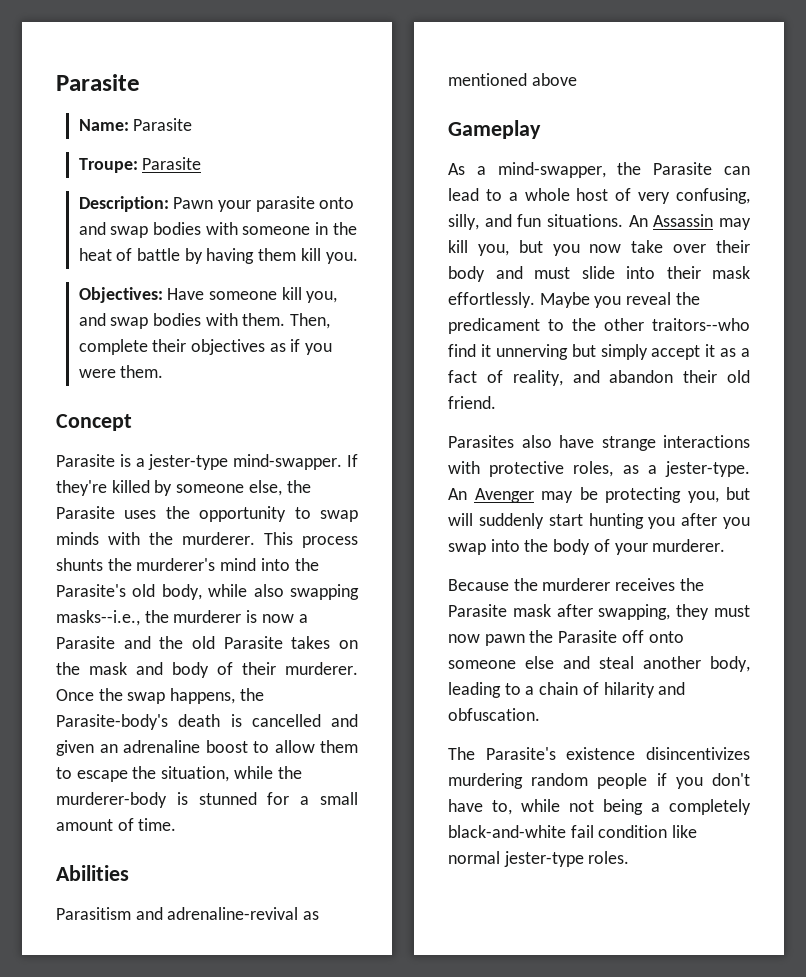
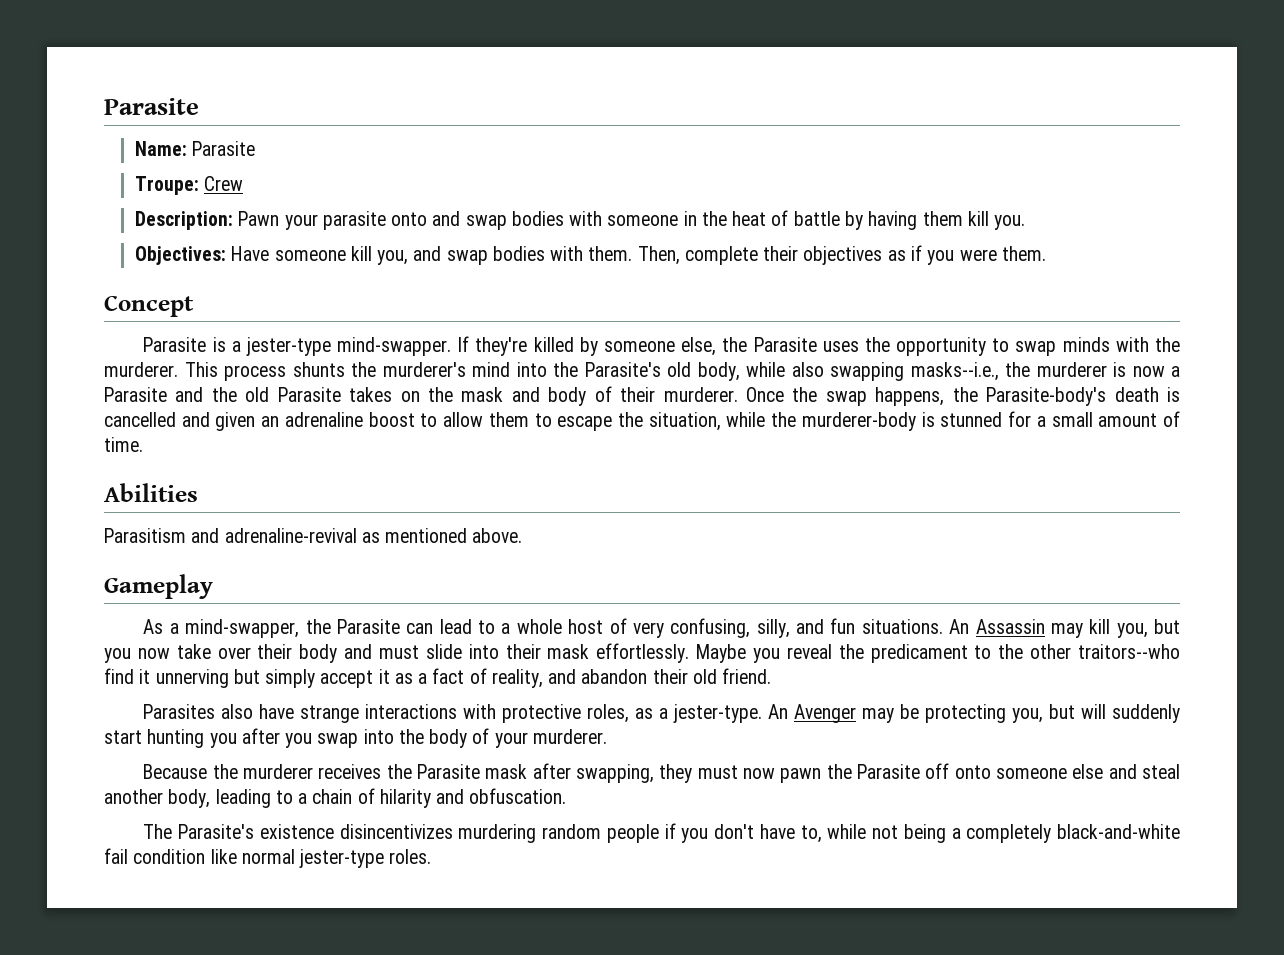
[142,157,202,170] Parasite -> [204,176,244,191] Crew
[531,73,577,86] above -> [472,528,523,543] above.

